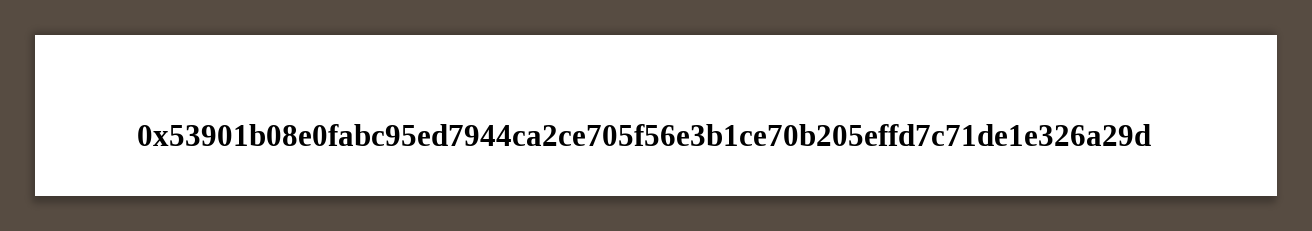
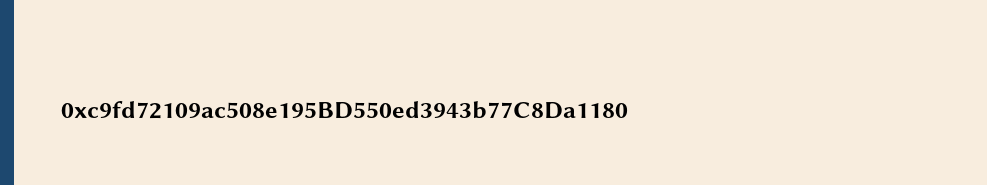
[137,124,1151,146] 0x53901b08e0fabc95ed7944ca2ce705f56e3b1ce70b205effd7c71de1e326a29d -> [61,101,628,119] 0xc9fd72109ac508e195BD550ed3943b77C8Da1180

